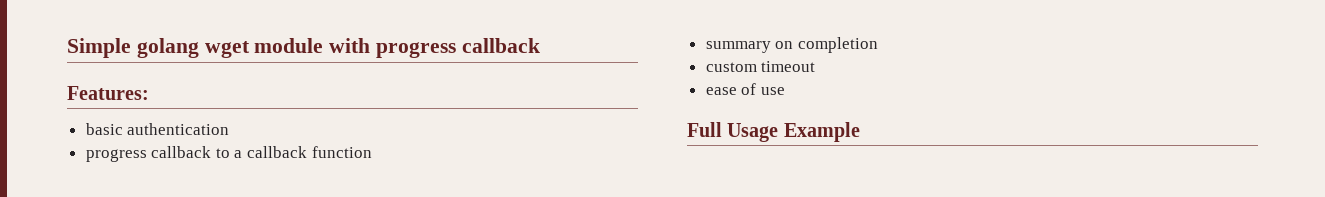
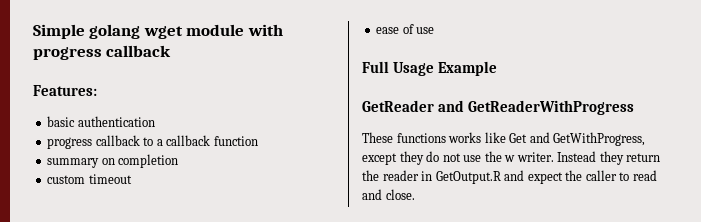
(860, 132) none -> [362,100,635,115] [362,132,646,146] [362,151,661,165] [362,170,657,184] [362,189,415,200] // GetReader and GetReaderWithProgress // These functions works like Get and GetWithProgress, except they do not use the w writer. Instead they return the reader in GetOutput.R and expect the caller to read and close.

